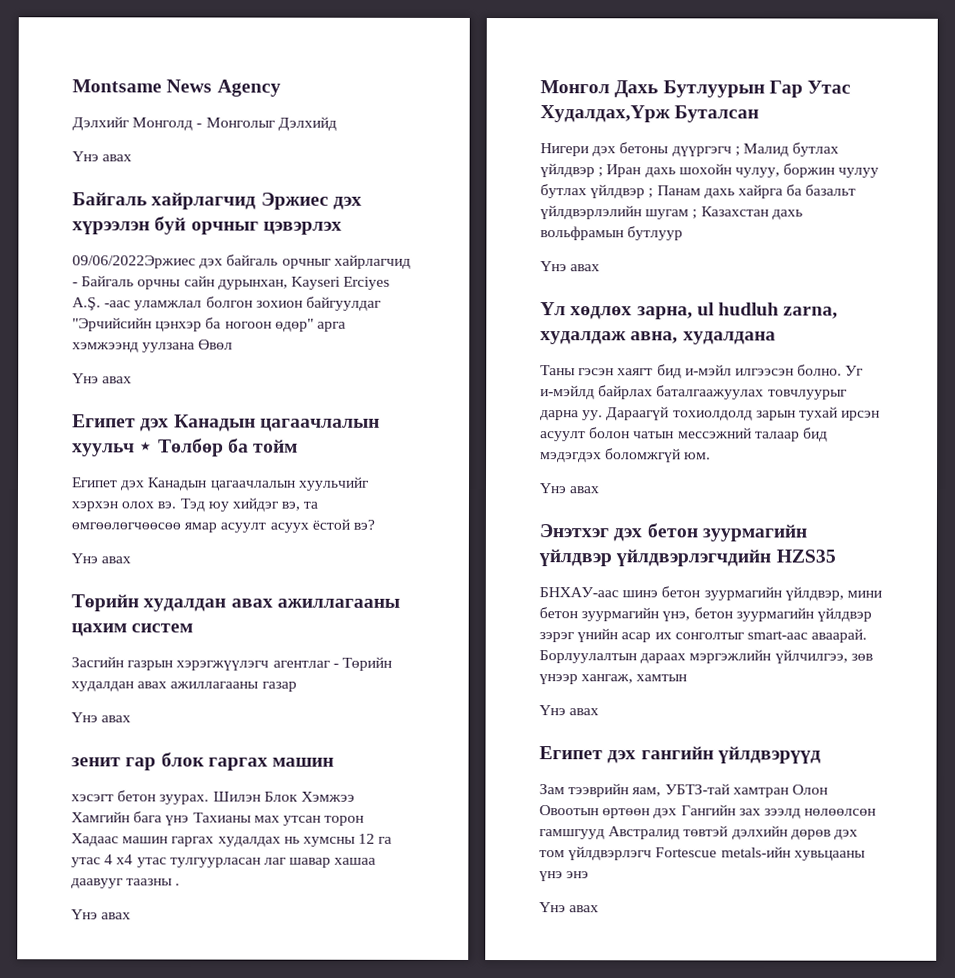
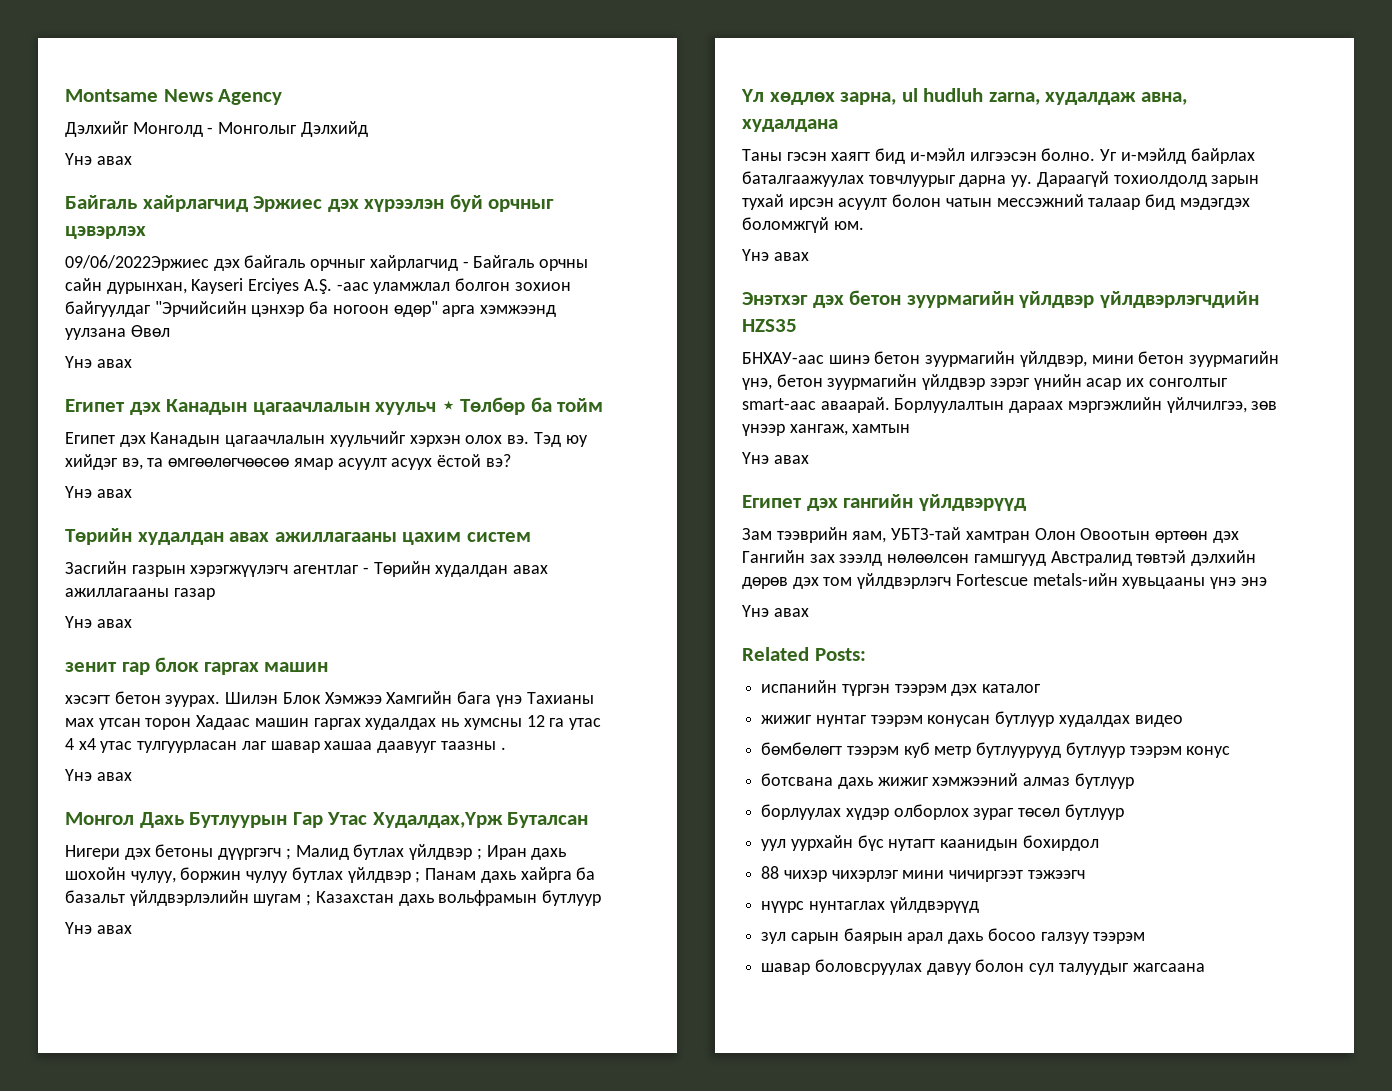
(600, 909) none -> [742,647,866,661] [761,680,1042,696] [761,711,1183,727] [761,742,1231,758] [761,773,1134,789] [761,804,1124,820] [761,835,1099,851] [761,866,1085,882] [761,897,979,913] [761,928,1146,944] [761,959,1205,975] // Related Posts: // испанийн түргэн тээрэм дэх каталог // жижиг нунтаг тээрэм конусан бутлуур худалдах видео // бөмбөлөгт тээрэм куб метр бутлуурууд бутлуур тээрэм конус // ботсвана дахь жижиг хэмжээний алмаз бутлуур // борлуулах хүдэр олборлох зураг төсөл бутлуур // уул уурхайн бүс нутагт каанидын бохирдол // 88 чихэр чихэрлэг мини чичиргээт тэжээгч // нүүрс нунтаглах үйлдвэрүүд // зул сарын баярын арал дахь босоо галзуу тээрэм // шавар боловсруулах давуу болон сул талуудыг жагсаана

